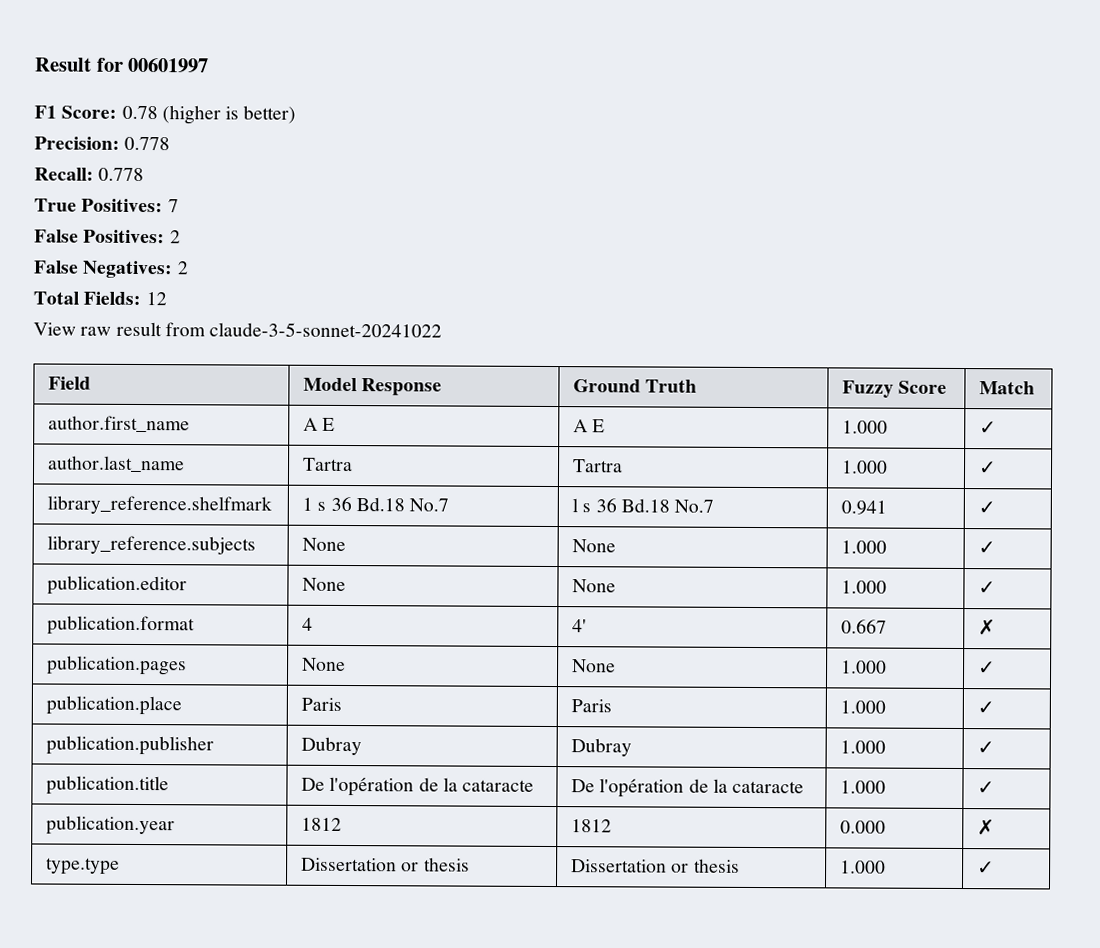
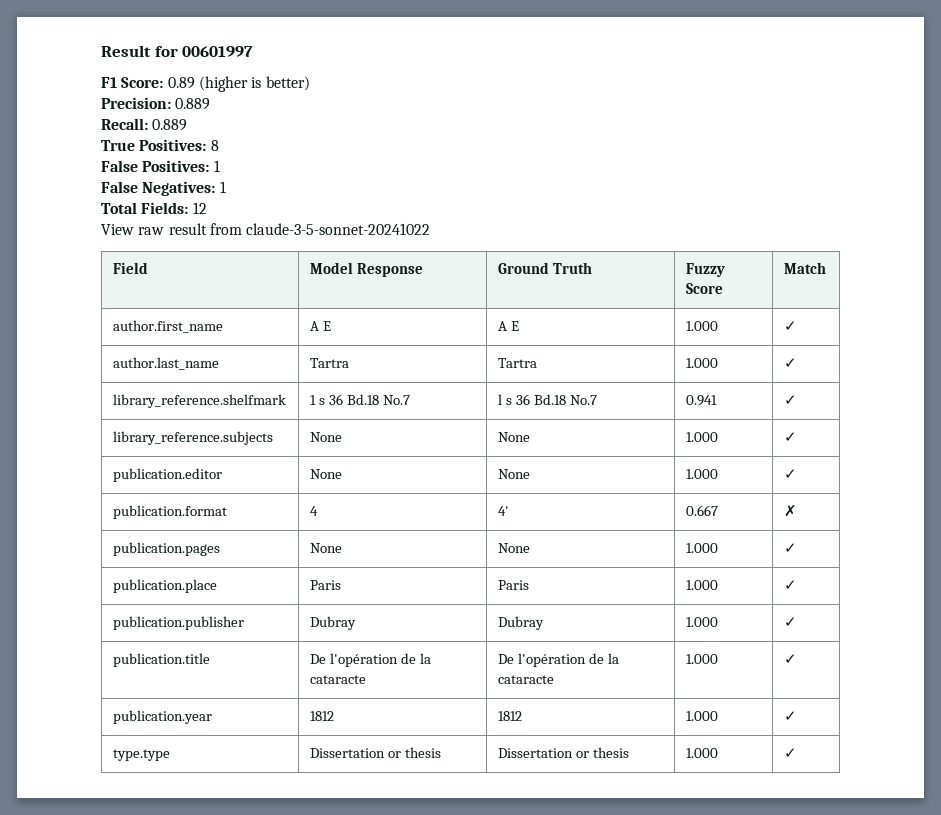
[121,105,158,120] 0.78 -> [167,77,195,89] 0.89
[124,136,171,151] 0.778 -> [175,98,211,110] 0.889
[98,167,145,182] 0.778 -> [152,119,188,131] 0.889
[167,199,179,213] 7 -> [210,140,219,151] 8
[169,230,181,244] 2 -> [213,160,220,172] 1
[176,261,189,275] 2 -> [219,181,226,193] 1
[840,820,887,834] [977,819,996,836] 0.000 | ✗ -> [685,711,718,721] [783,711,797,721] 1.000 | ✓

